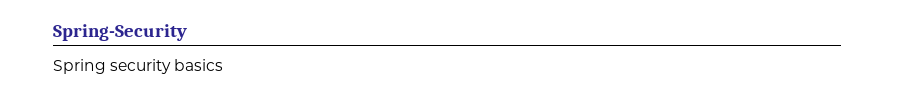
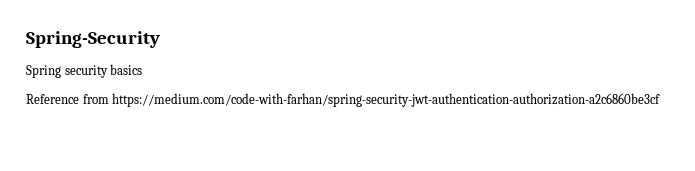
(224, 65) none -> [26,93,661,107] // Reference from https://medium.com/code-with-farhan/spring-security-jwt-authentication-authorization-a2c6860be3cf

